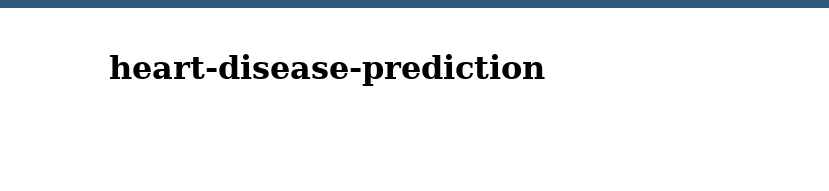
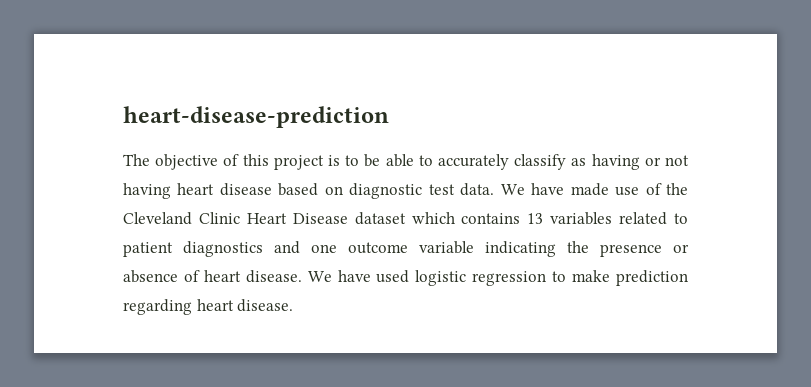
(545, 70) none -> [123,154,689,170] [123,183,688,199] [123,212,688,225] [123,241,689,257] [123,270,689,286] [123,299,294,315] // The objective of this project is to be able to accurately classify as having or not having heart disease based on diagnostic test data. We have made use of the Cleveland Clinic Heart Disease dataset which contains 13 variables related to patient diagnostics and one outcome variable indicating the presence or absence of heart disease. We have used logistic regression to make prediction regarding heart disease.

